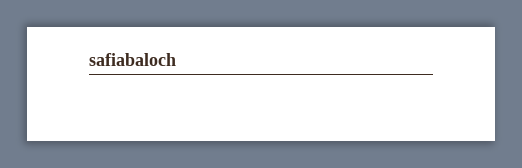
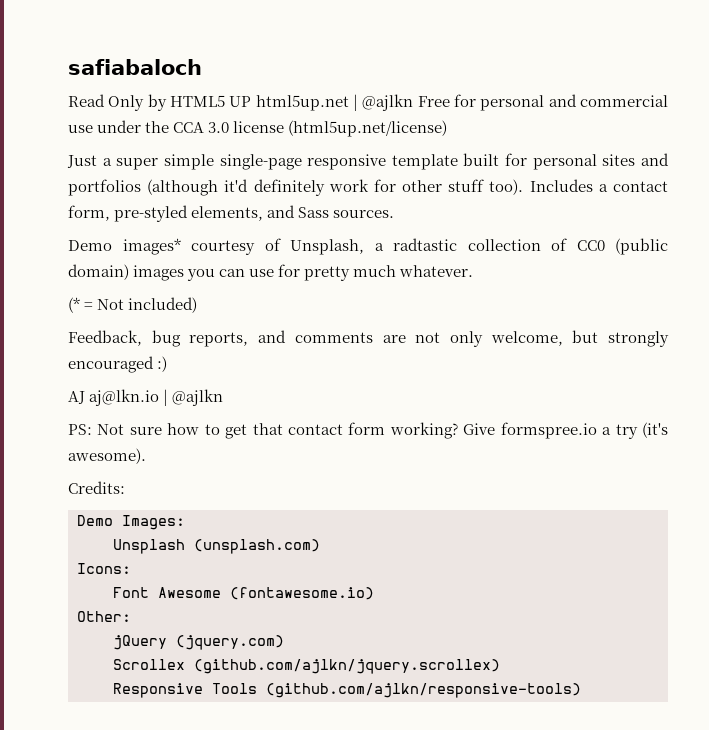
(176, 59) none -> [68,94,668,111] [68,120,448,137] [67,153,669,170] [68,179,669,196] [68,205,395,222] [68,238,668,255] [68,264,474,281] [68,297,198,313] [68,330,669,347] [68,356,168,373] [68,389,224,406] [68,422,669,439] [68,448,146,464] [68,481,125,494] [77,515,185,530] [113,539,320,554] [77,563,131,574] [113,587,374,600] [77,611,131,622] [113,635,284,650] [113,659,500,674] [113,683,581,698] // Read Only by HTML5 UP html5up.net | @ajlkn Free for personal and commercial use under the CCA 3.0 license (html5up.net/license) // Just a super simple single-page responsive template built for personal sites and portfolios (although it'd definitely work for other stuff too). Includes a contact form, pre-styled elements, and Sass sources. // Demo images* courtesy of Unsplash, a radtastic collection of CC0 (public domain) images you can use for pretty much whatever. // (* = Not included) // Feedback, bug reports, and comments are not only welcome, but strongly encouraged :) // AJ aj@lkn.io | @ajlkn // PS: Not sure how to get that contact form working? Give formspree.io a try (it's awesome). // Credits: // Demo Images: // Unsplash (unsplash.com) // Icons: // Font Awesome (fontawesome.io) // Other: // jQuery (jquery.com) // Scrollex (github.com/ajlkn/jquery.scrollex) // Responsive Tools (github.com/ajlkn/responsive-tools)

